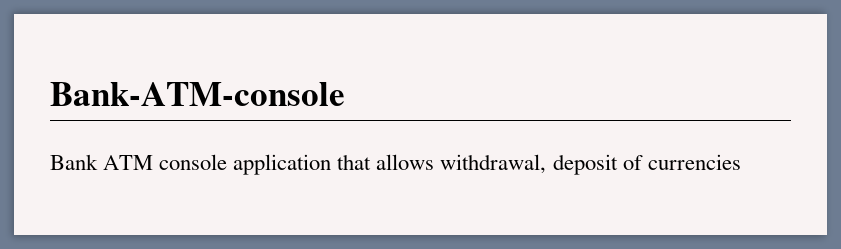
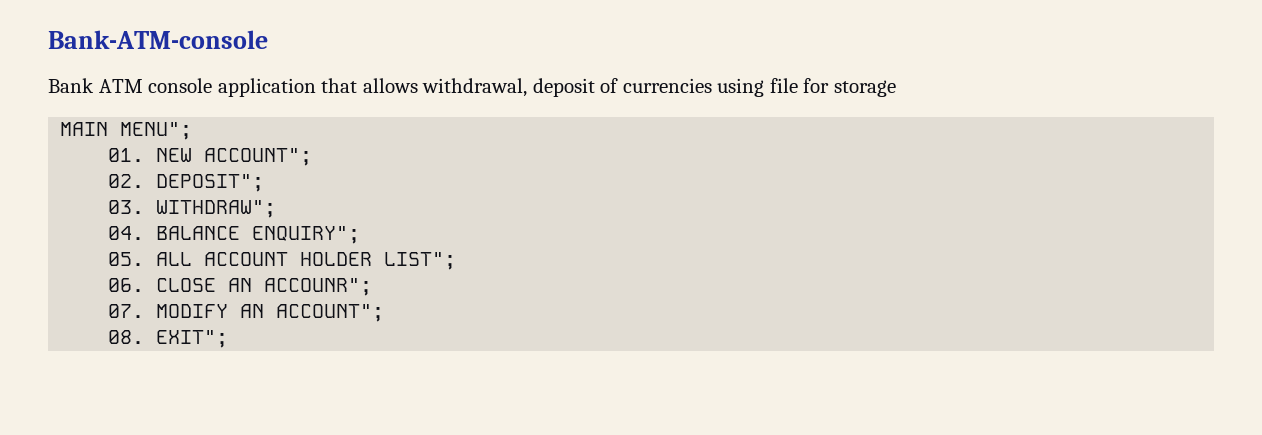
(741, 162) none -> [717,78,896,97] [60,122,193,140] [108,148,313,166] [108,174,265,192] [108,200,277,218] [108,226,361,244] [108,252,457,270] [108,278,373,296] [108,304,385,322] [108,330,229,348] using file for storage // MAIN MENU"; // 01. NEW ACCOUNT"; // 02. DEPOSIT"; // 03. WITHDRAW"; // 04. BALANCE ENQUIRY"; // 05. ALL ACCOUNT HOLDER LIST"; // 06. CLOSE AN ACCOUNR"; // 07. MODIFY AN ACCOUNT"; // 08. EXIT";

